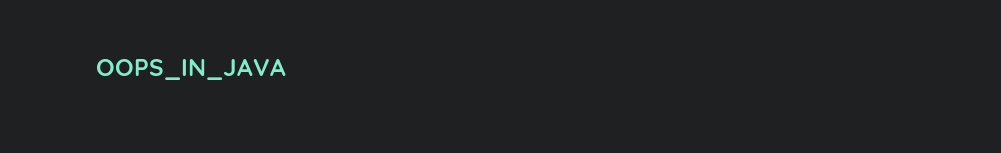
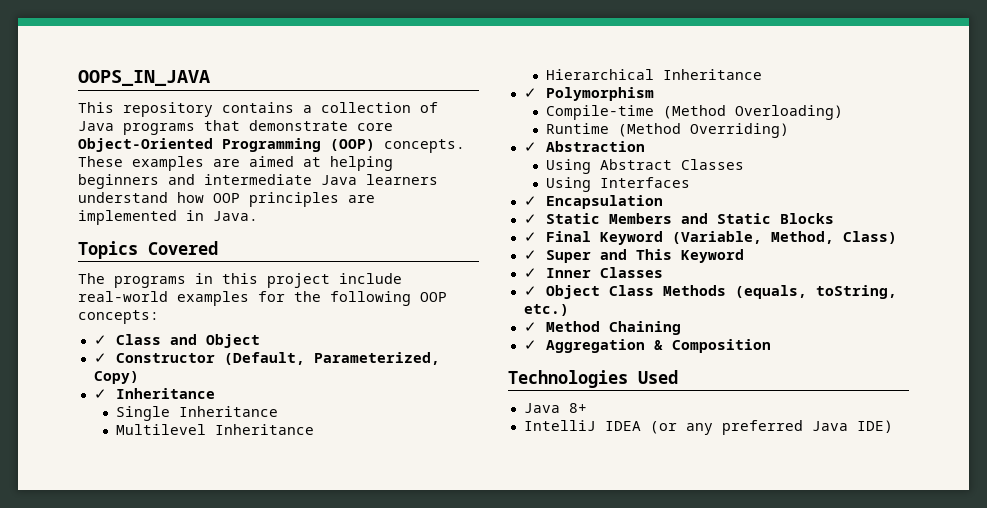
(286, 69) none -> [78,102,438,117] [78,120,393,135] [78,138,465,153] [78,156,393,171] [78,174,438,189] [78,192,375,207] [78,210,258,225] [78,241,218,259] [78,273,402,288] [78,291,447,306] [78,310,159,324] [93,334,260,348] [93,352,440,365] [93,371,139,384] [93,388,215,399] [116,406,279,421] [116,424,315,435] [546,69,763,80] [523,87,654,101] [546,105,844,120] [546,123,790,138] [523,141,645,152] [546,159,745,174] [546,177,691,192] [523,195,663,209] [523,213,834,224] [523,231,897,245] [523,249,744,263] [523,267,663,278] [523,285,897,299] [523,304,569,316] [523,321,681,335] [523,339,771,353] [508,370,678,388] [523,403,587,413] [523,420,893,435] // This repository contains a collection of Java programs that demonstrate core Object-Oriented Programming (OOP) concepts. These examples are aimed at helping beginners and intermediate Java learners understand how OOP principles are implemented in Java. // Topics Covered // The programs in this project include real-world examples for the following OOP concepts: // ✓ Class and Object // ✓ Constructor (Default, Parameterized, Copy) // ✓ Inheritance // Single Inheritance // Multilevel Inheritance // Hierarchical Inheritance // ✓ Polymorphism // Compile-time (Method Overloading) // Runtime (Method Overriding) // ✓ Abstraction // Using Abstract Classes // Using Interfaces // ✓ Encapsulation // ✓ Static Members and Static Blocks // ✓ Final Keyword (Variable, Method, Class) // ✓ Super and This Keyword // ✓ Inner Classes // ✓ Object Class Methods (equals, toString, etc.) // ✓ Method Chaining // ✓ Aggregation & Composition // Technologies Used // Java 8+ // IntelliJ IDEA (or any preferred Java IDE)

